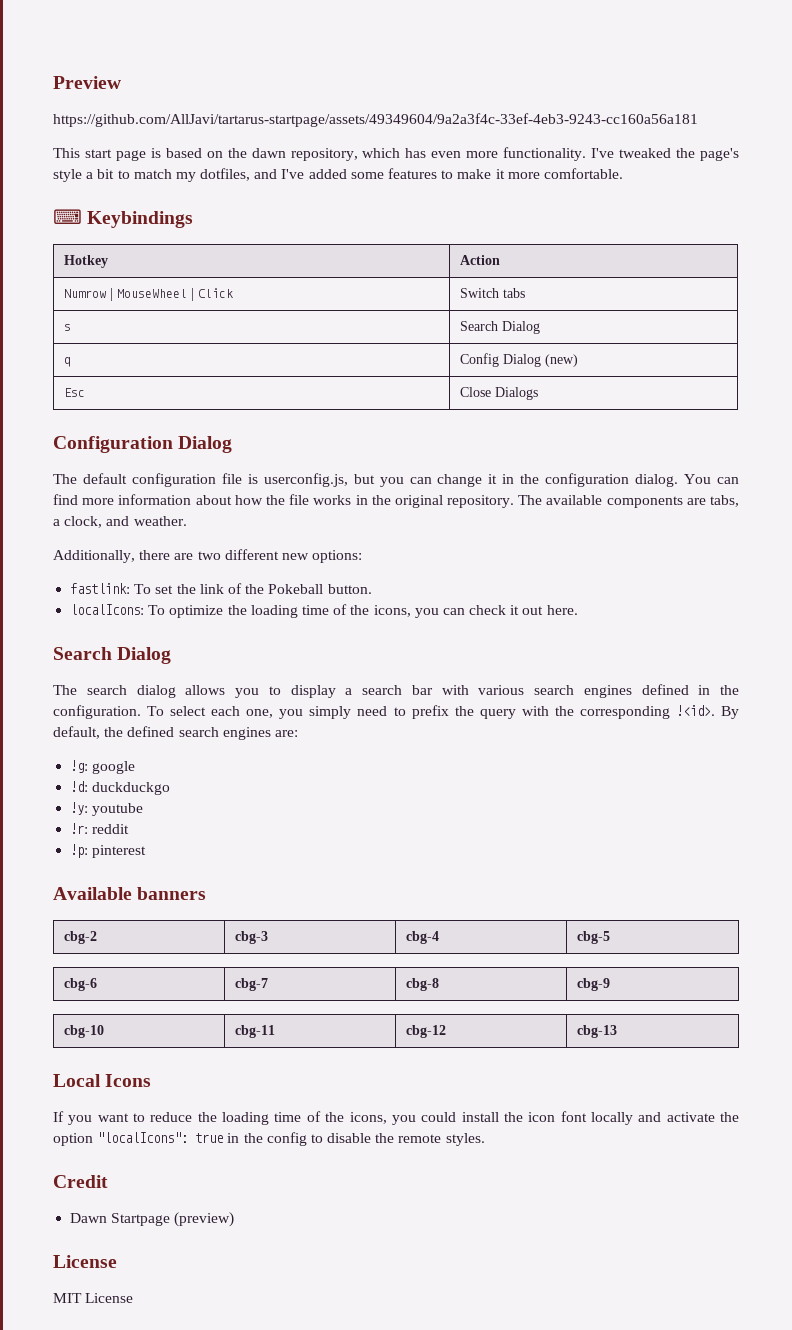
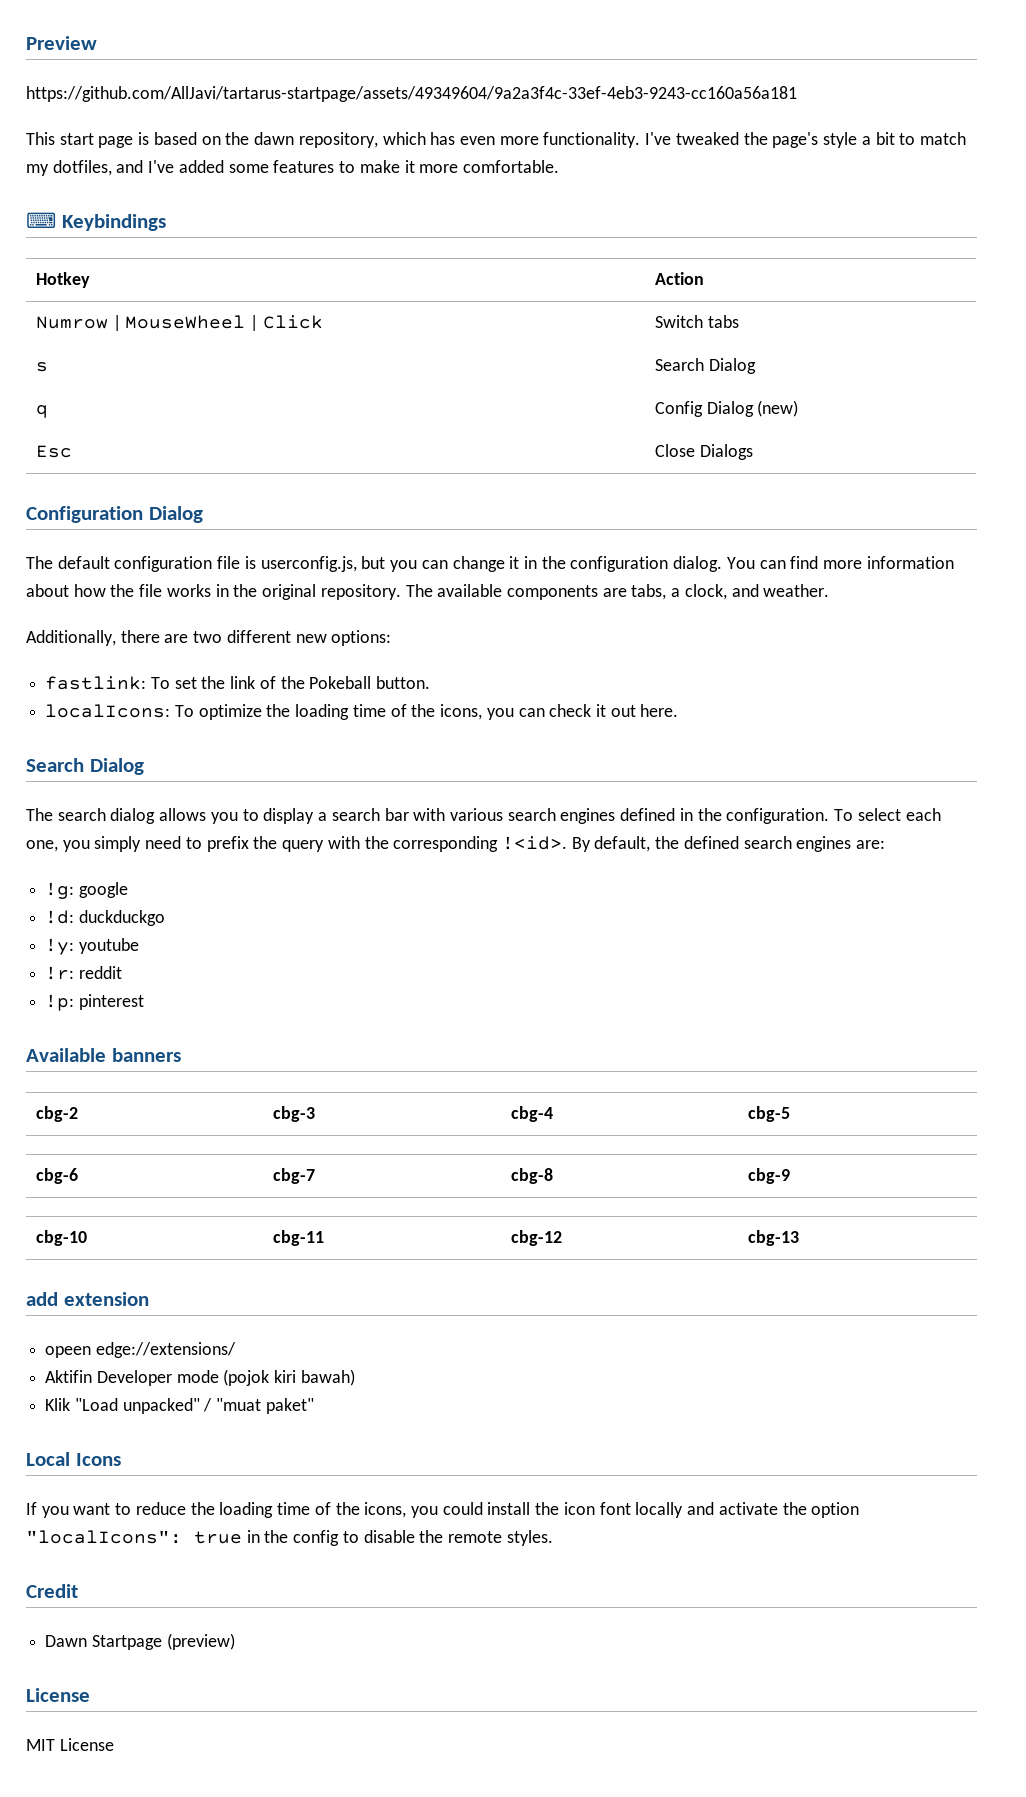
(617, 1031) none -> [26,1292,149,1306] [45,1342,236,1358] [45,1369,355,1386] [45,1398,314,1414] // add extension // opeen edge://extensions/ // Aktifin Developer mode (pojok kiri bawah) // Klik "Load unpacked" / "muat paket"

